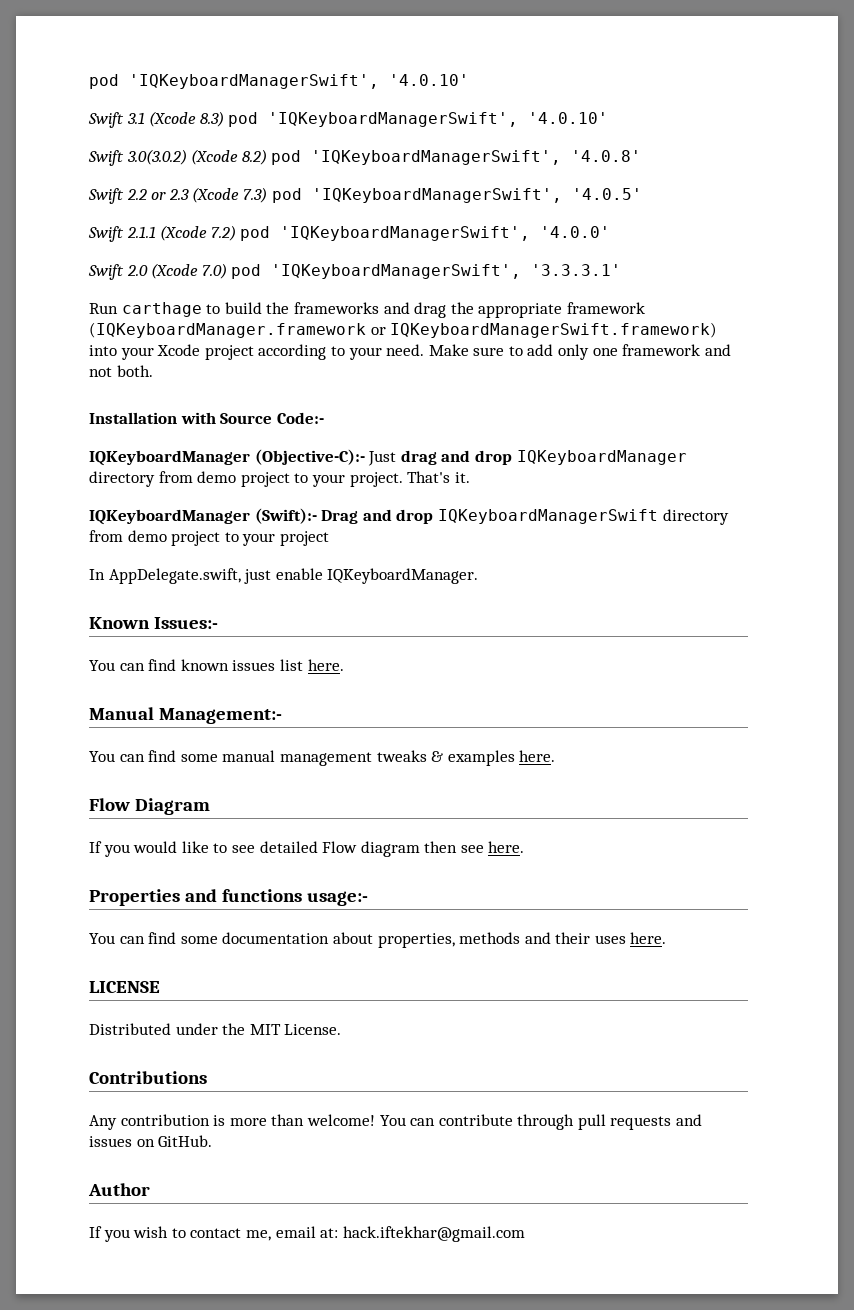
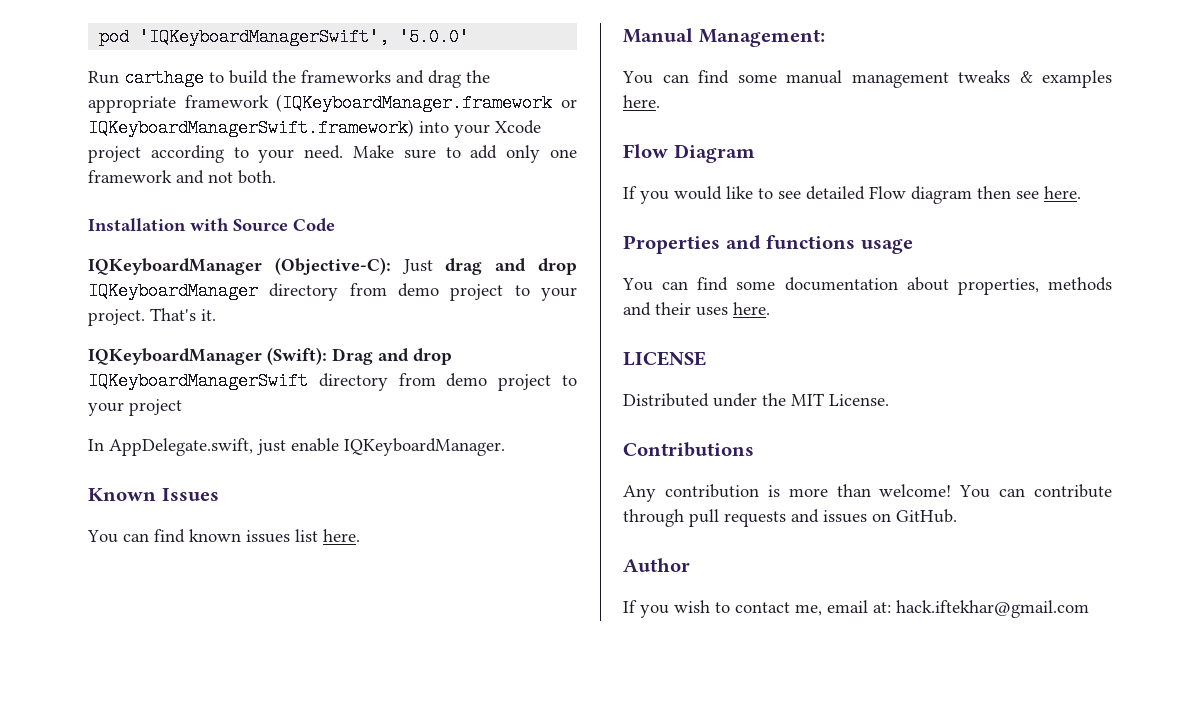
[89,74,469,89] [88,111,609,128] [88,149,642,166] [88,187,642,204] [88,225,611,242] [88,263,622,280] pod 'IQKeyboardManagerSwift', '4.0.10' // Swift 3.1 (Xcode 8.3) pod 'IQKeyboardManagerSwift', '4.0.10' // Swift 3.0(3.0.2) (Xcode 8.2) pod 'IQKeyboardManagerSwift', '4.0.8' // Swift 2.2 or 2.3 (Xcode 7.3) pod 'IQKeyboardManagerSwift', '4.0.5' // Swift 2.1.1 (Xcode 7.2) pod 'IQKeyboardManagerSwift', '4.0.0' // Swift 2.0 (Xcode 7.0) pod 'IQKeyboardManagerSwift', '3.3.3.1' -> [99,28,470,46] pod 'IQKeyboardManagerSwift', '5.0.0'
[276,412,324,424] [89,449,365,466] Code:- // IQKeyboardManager (Objective-C):- -> [293,218,335,232] [88,257,391,275] Code // IQKeyboardManager (Objective-C):
[254,508,317,524] (Swift):- -> [267,347,327,365] (Swift):
[153,617,218,629] Issues:- -> [161,488,219,501] Issues
[158,708,282,724] Management:- -> [698,29,825,47] Management:
[306,891,368,906] usage:- -> [860,239,913,254] usage

